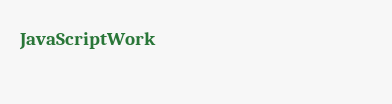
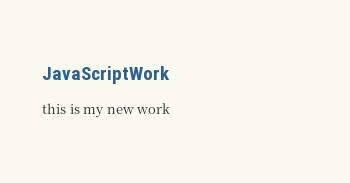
(156, 41) none -> [42,103,171,118] // this is my new work

